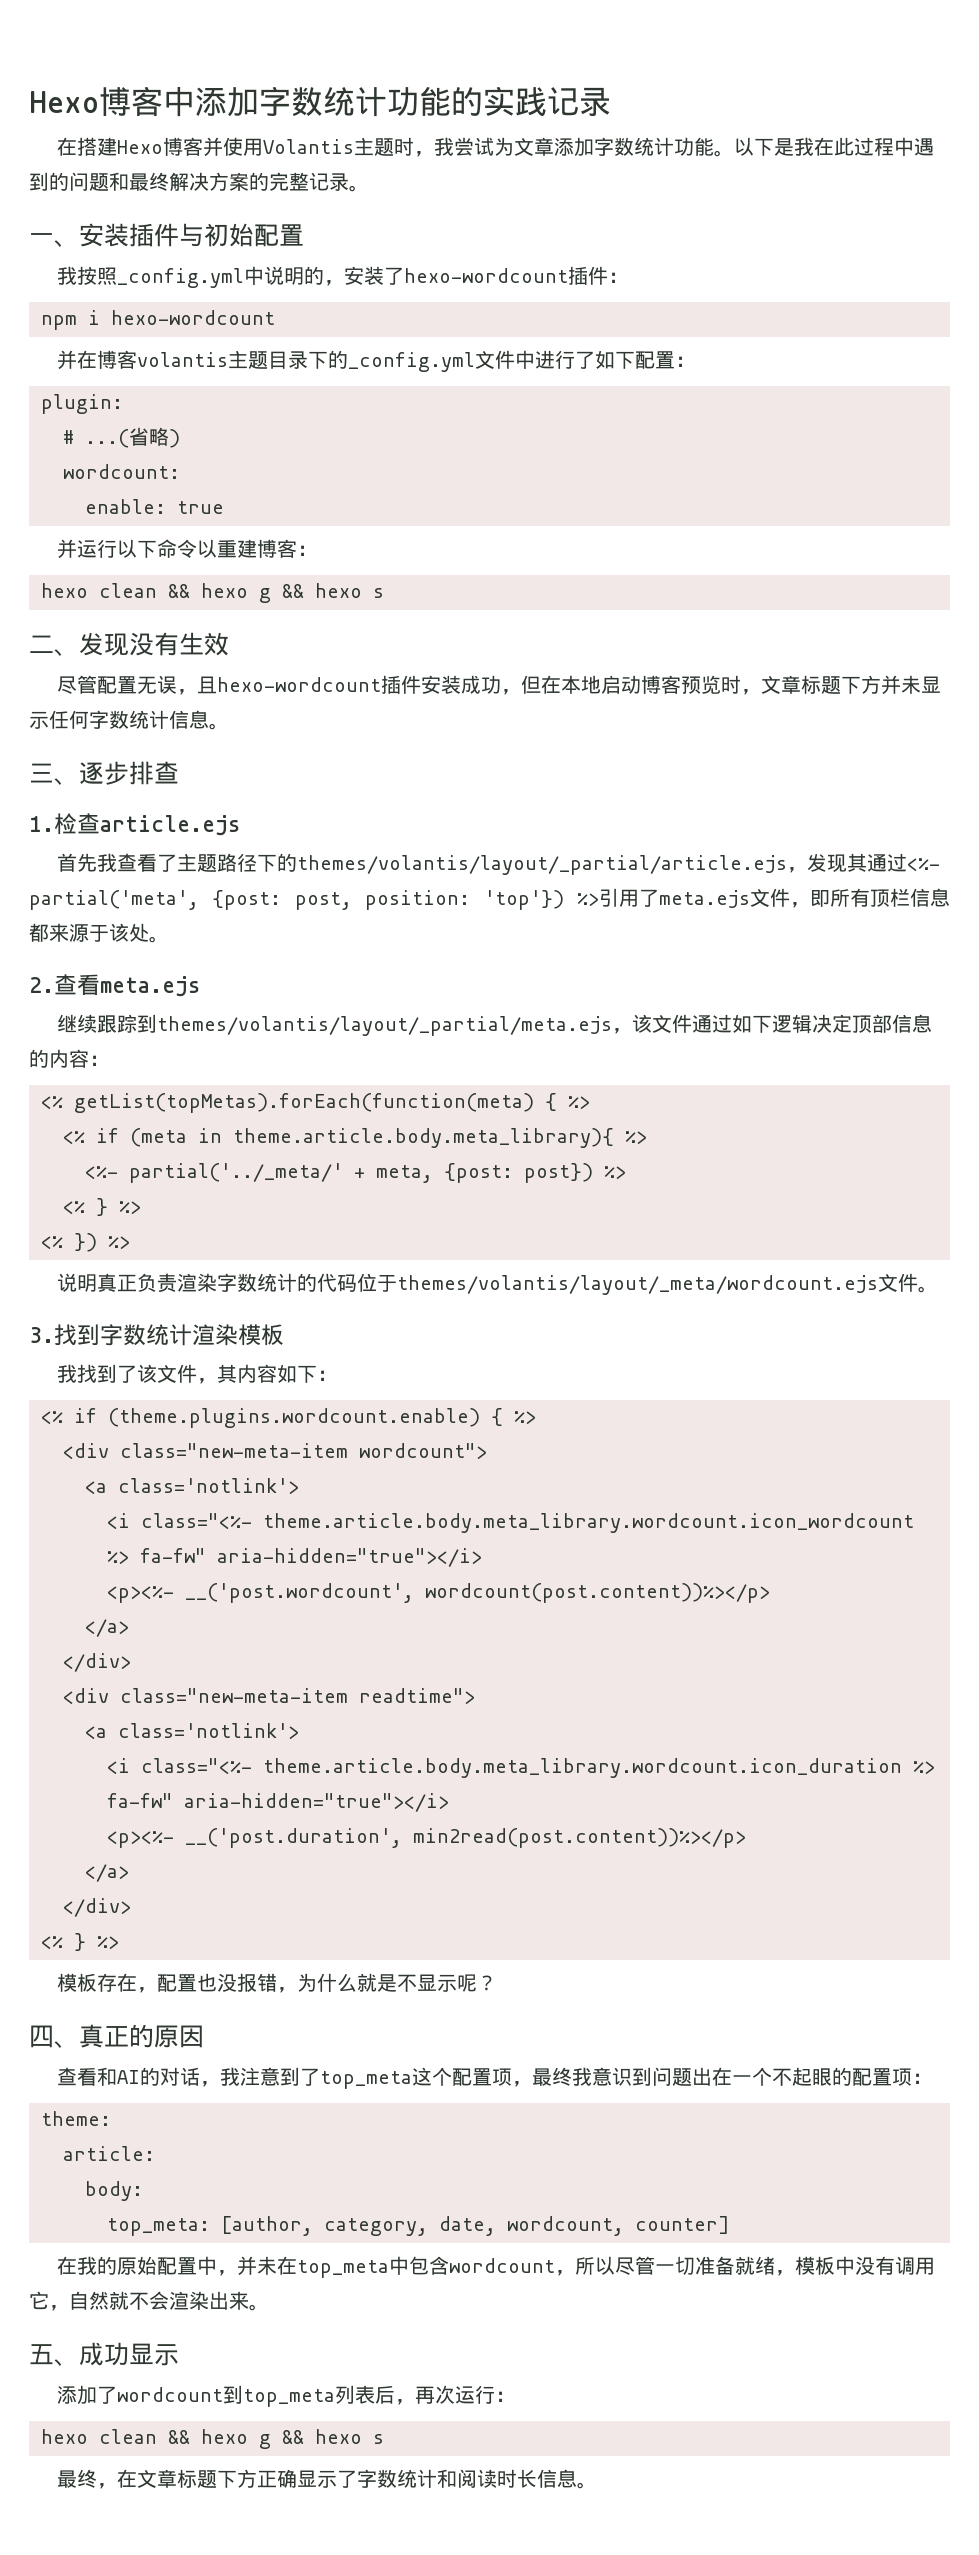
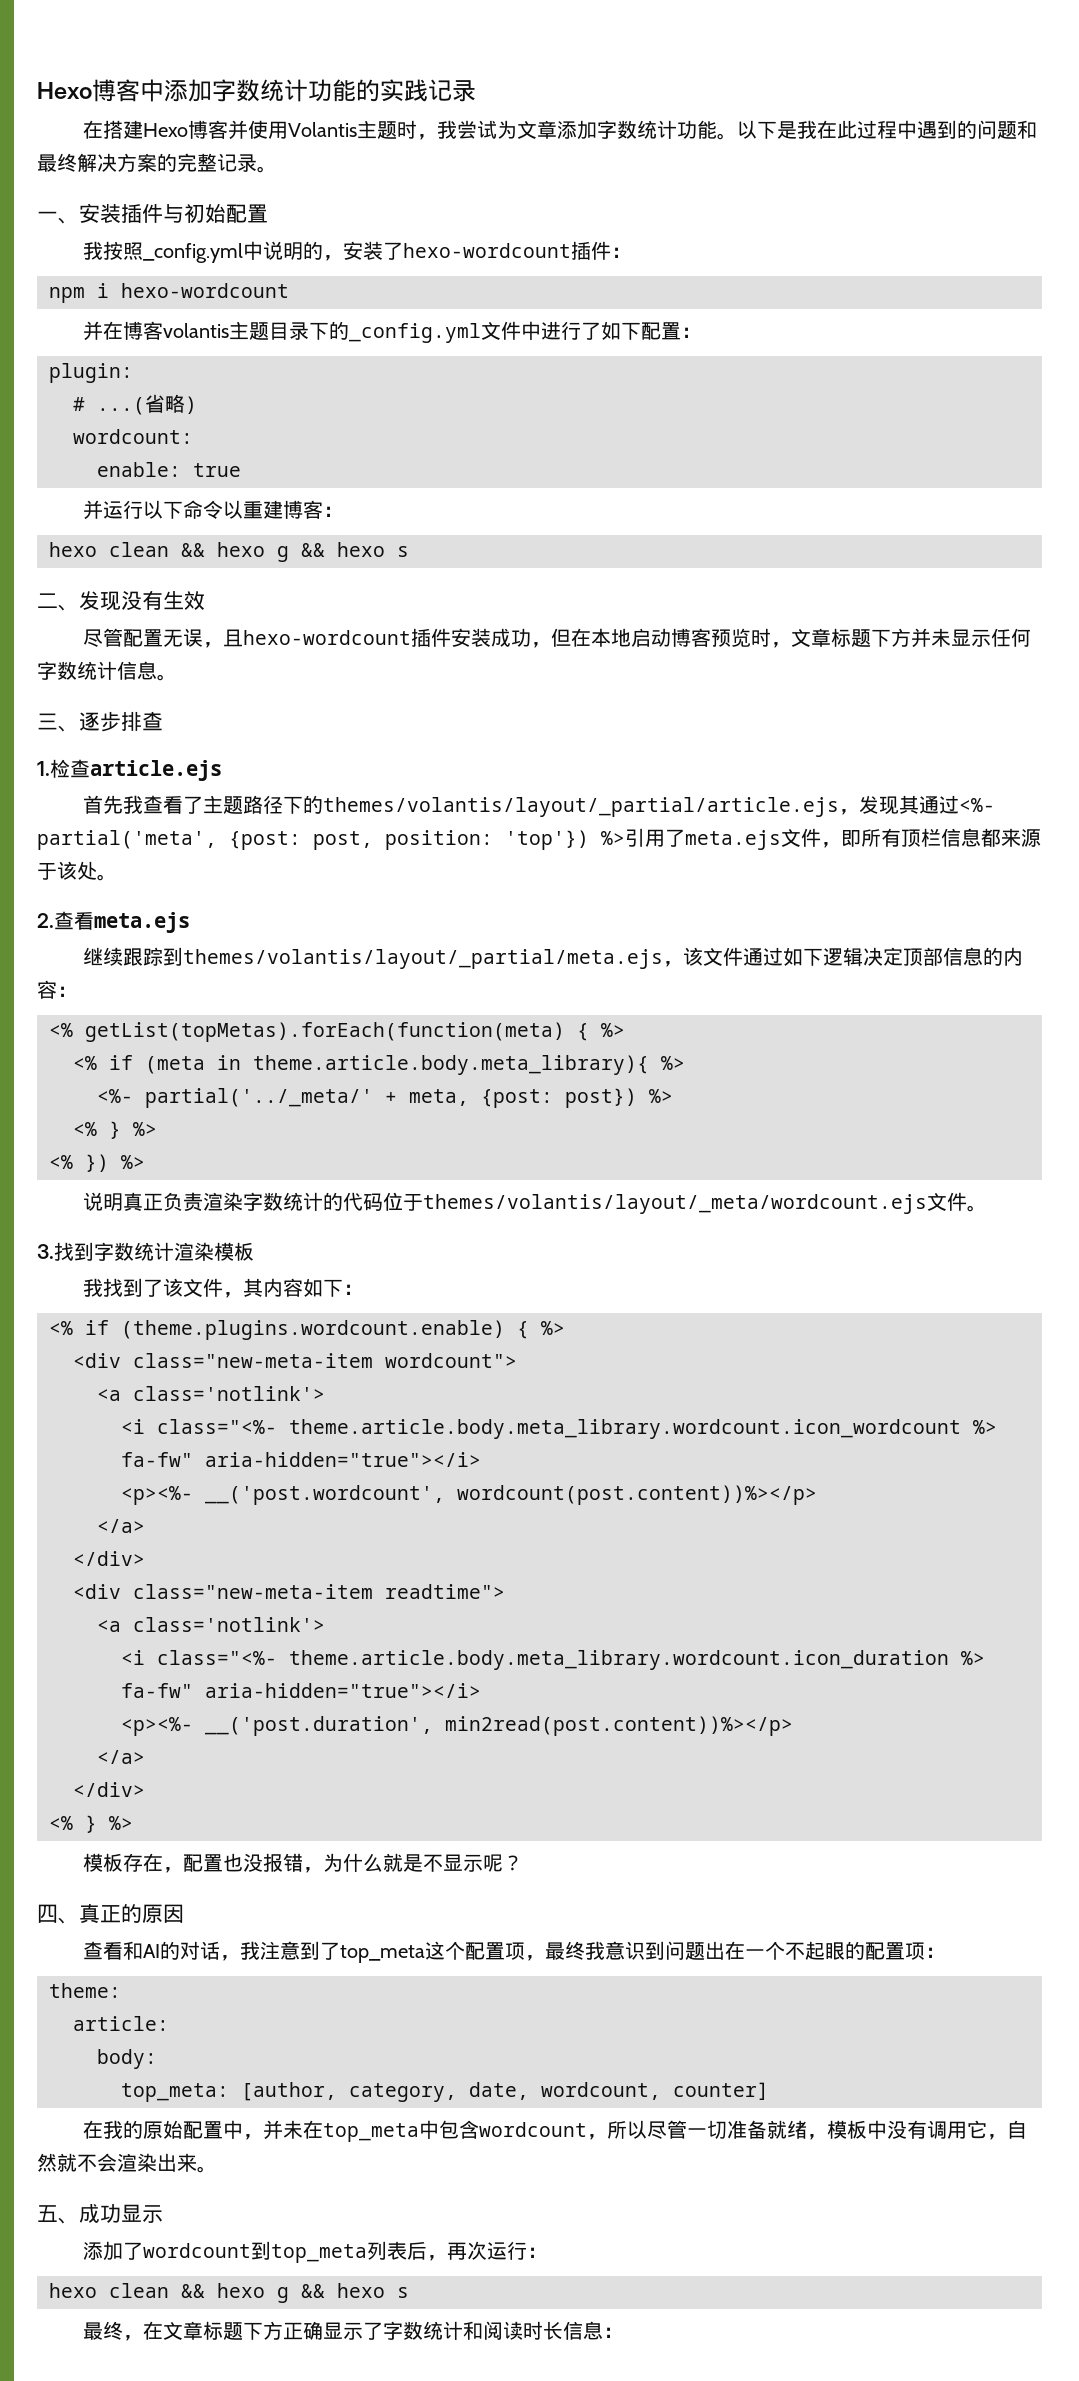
[576,2482,597,2489] 。 -> [602,2327,623,2338] ：

